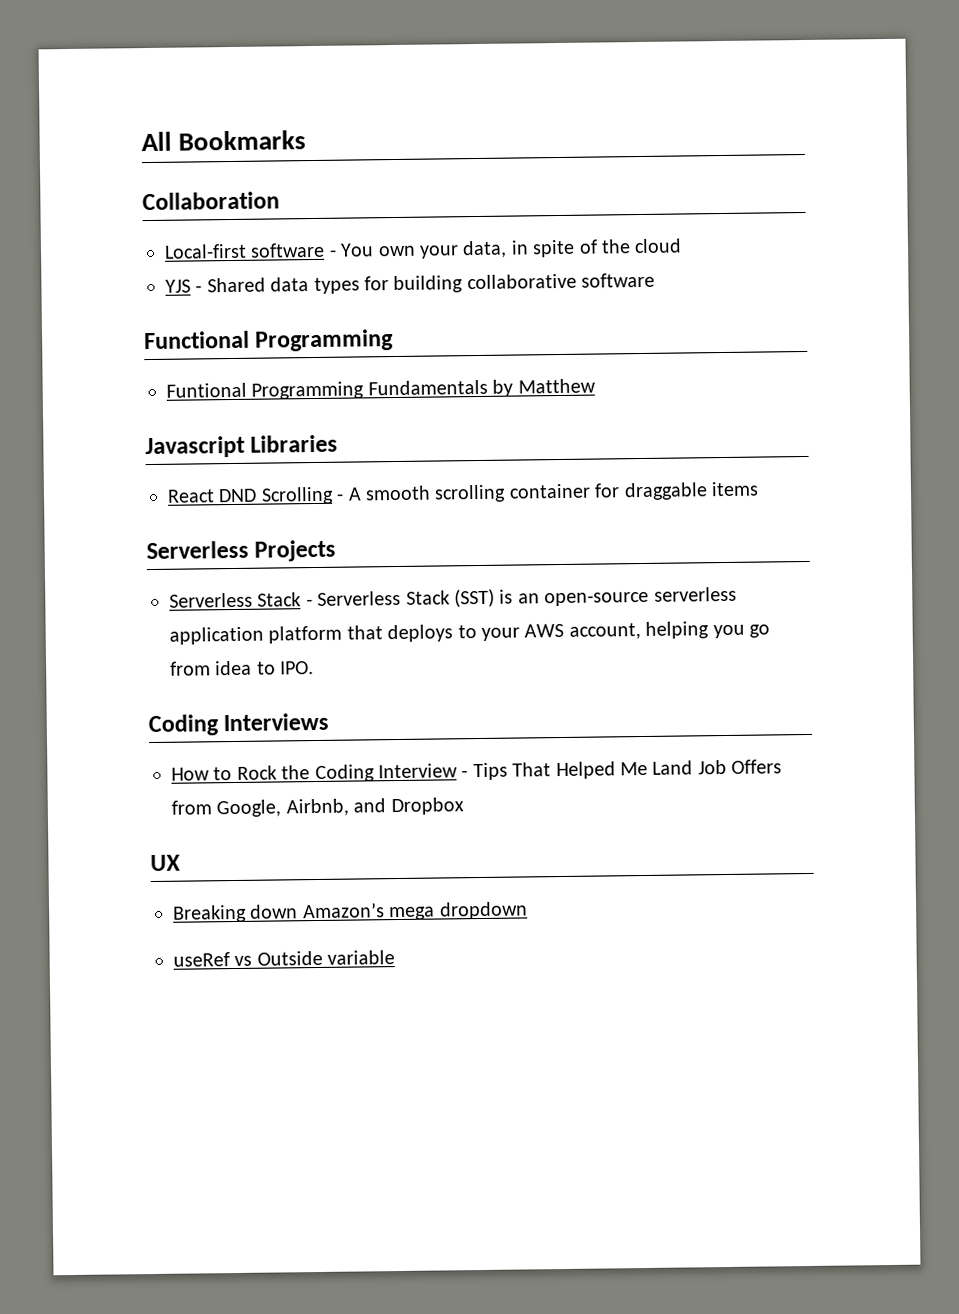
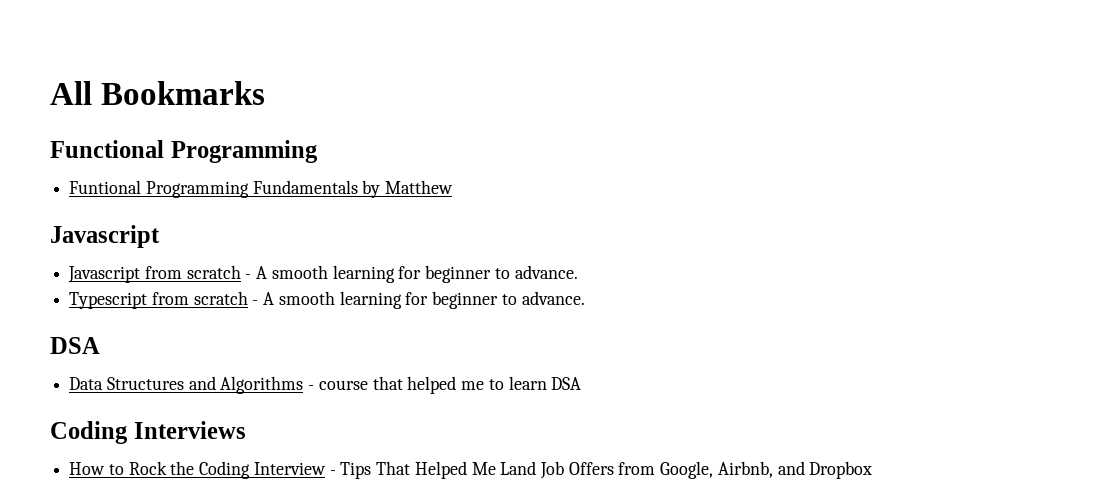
[142,191,280,211] [164,238,683,259] [165,272,656,295] // Collaboration // Local-first software - You own your data, in spite of the cloud // YJS - Shared data types for building collaborative software -> (265, 93) none
[250,434,339,453] [167,481,759,505] [146,539,337,562] [169,586,737,608] [169,621,770,645] [170,660,315,676] Libraries // React DND Scrolling - A smooth scrolling container for draggable items // Serverless Projects // Serverless Stack - Serverless Stack (SST) is an open-source serverless application platform that deploys to your AWS account, helping you go from idea to IPO. -> [68,265,578,283] [69,291,585,309] [50,337,100,354] [69,376,582,394] // Javascript from scratch - A smooth learning for beginner to advance. // Typescript from scratch - A smooth learning for beginner to advance. // DSA // Data Structures and Algorithms - course that helped me to learn DSA
[150,854,181,872] [173,901,528,923] [173,950,396,967] // UX // Breaking down Amazon’s mega dropdown // useRef vs Outside variable -> (873, 470) none

